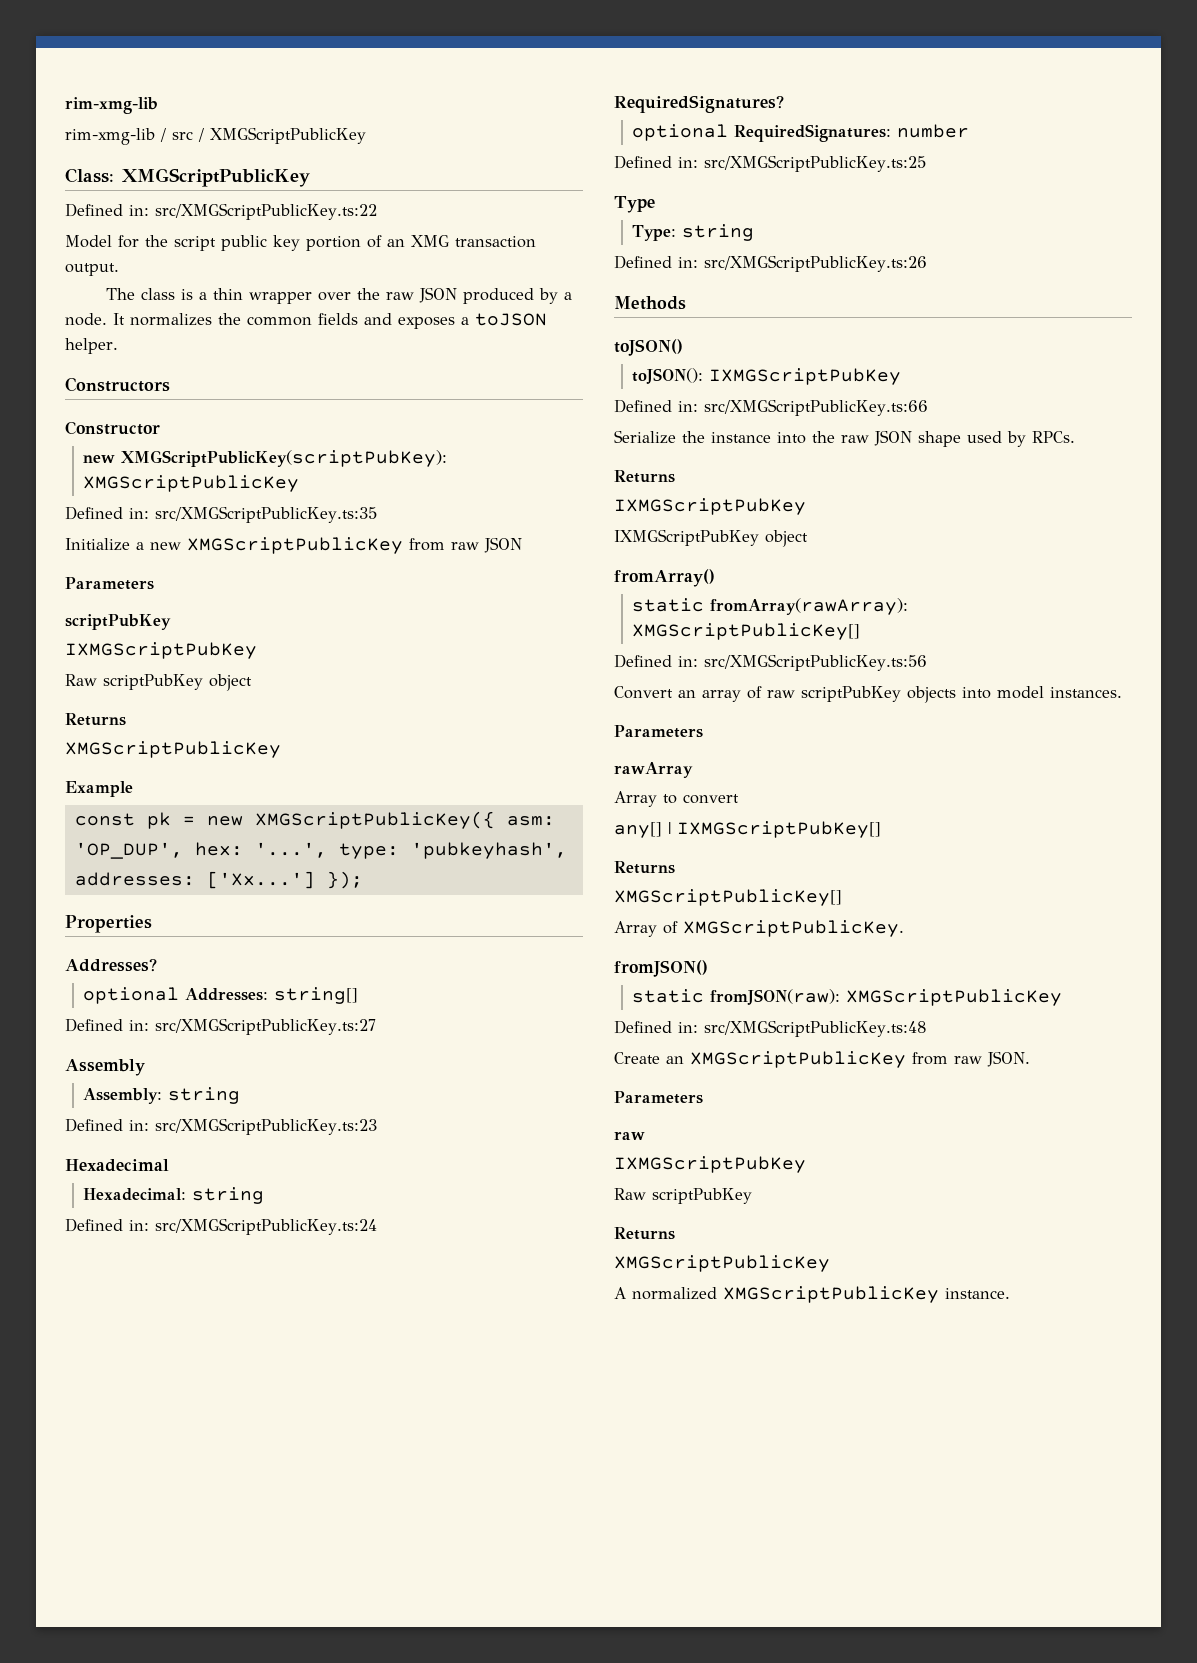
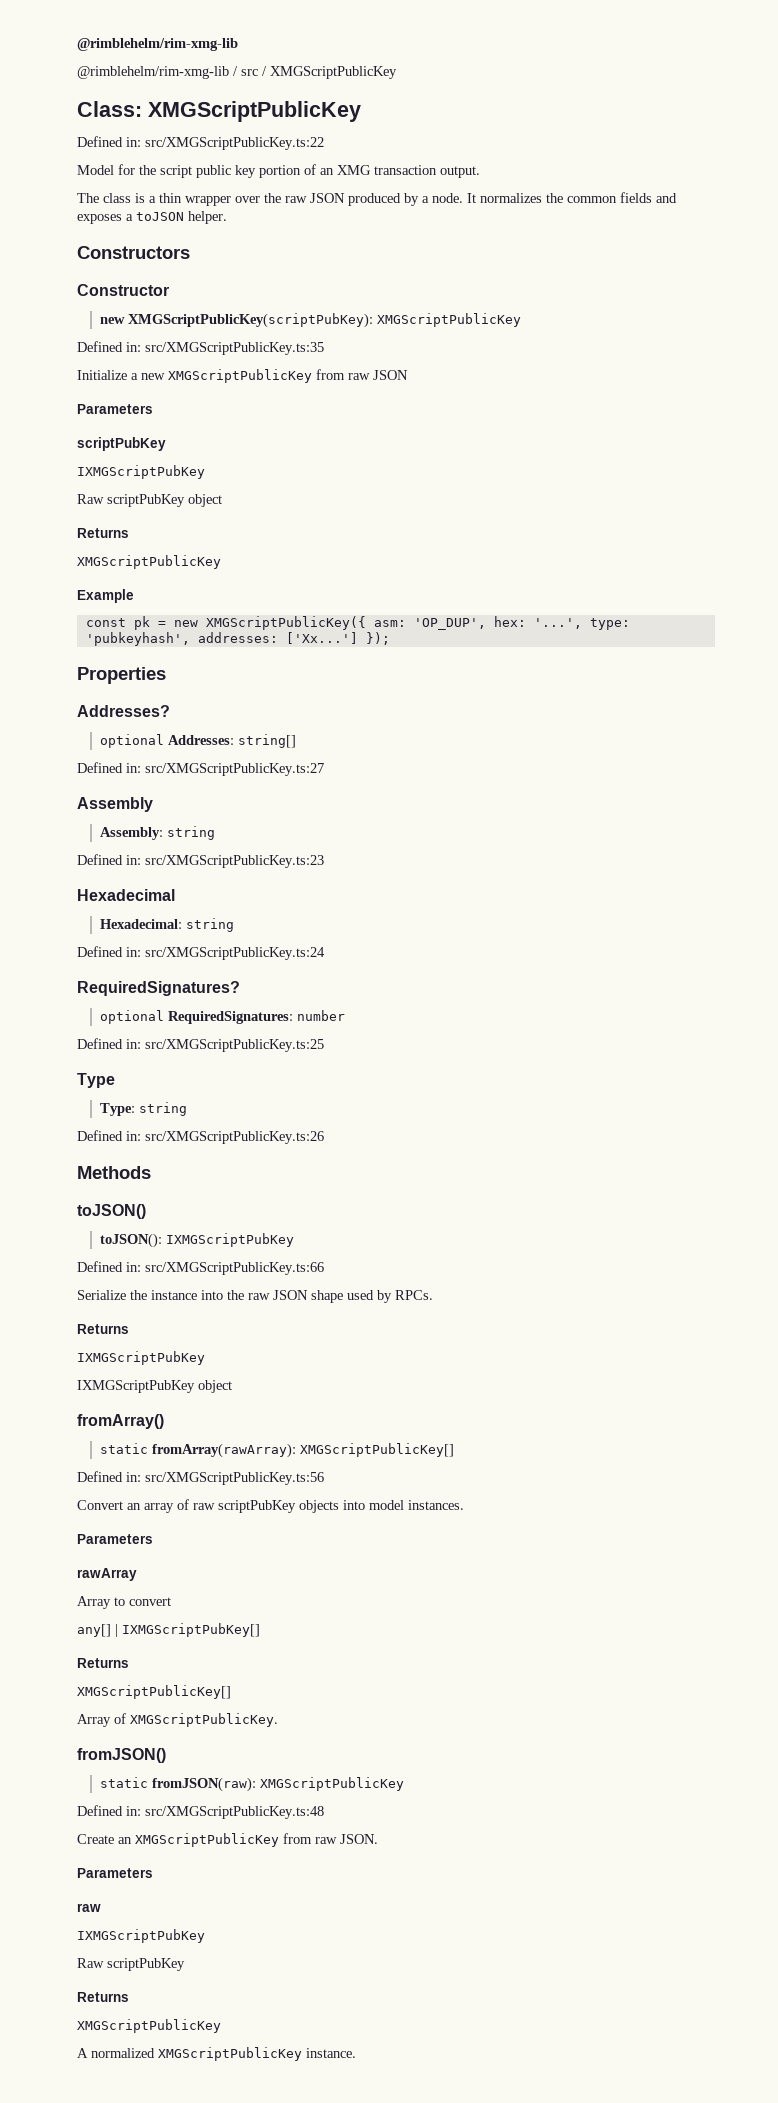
[65,97,158,114] [65,128,155,145] rim-xmg-lib // rim-xmg-lib -> [77,38,238,51] [77,66,229,79] @rimblehelm/rim-xmg-lib // @rimblehelm/rim-xmg-lib

